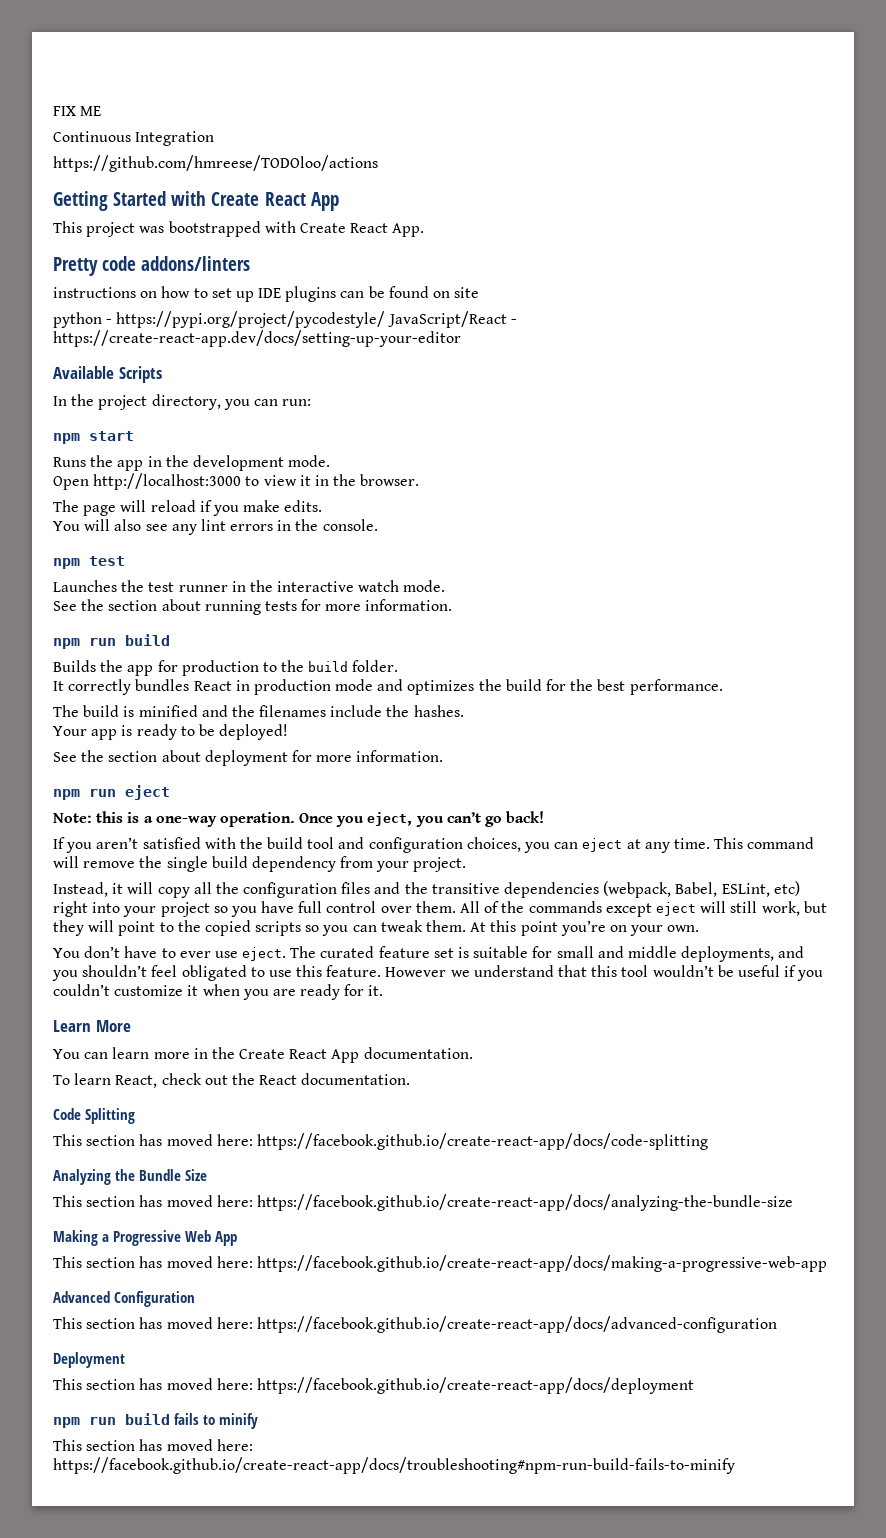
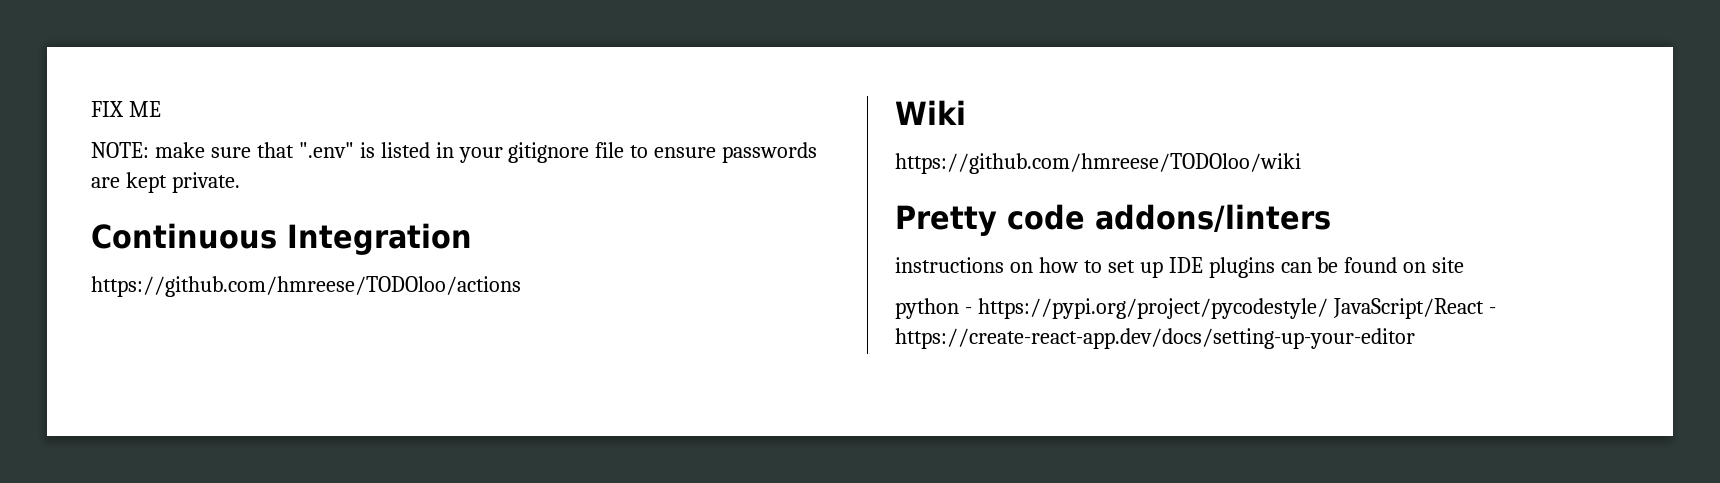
[53,131,215,146] [53,155,378,172] [53,191,339,211] [53,221,425,237] Continuous Integration // https://github.com/hmreese/TODOloo/actions // Getting Started with Create React App // This project was bootstrapped with Create React App. -> [91,142,818,163] [91,172,240,193] [91,223,472,255] [91,276,521,297] [895,100,966,125] [895,153,1301,174] NOTE: make sure that ".env" is listed in your gitignore file to ensure passwords are kept private. // Continuous Integration // https://github.com/hmreese/TODOloo/actions // Wiki // https://github.com/hmreese/TODOloo/wiki
[53,366,162,383] [53,394,312,410] [53,431,134,444] [53,455,331,471] [53,473,420,490] [53,500,323,516] [53,519,378,535] [53,556,125,569] [53,580,446,592] [53,599,453,615] [53,634,170,649] [53,660,399,676] [53,679,723,695] [53,705,464,717] [53,724,289,740] [53,750,444,766] [53,785,170,800] [53,811,545,827] [53,837,815,853] [53,856,467,872] [53,881,800,898] [53,901,827,917] [53,920,700,936] [53,946,805,962] [52,965,824,981] [53,984,384,1000] [53,1020,131,1032] [53,1047,473,1063] [53,1073,411,1088] [53,1108,136,1124] [53,1133,708,1150] [53,1169,208,1185] [53,1194,793,1211] [53,1230,238,1246] [53,1255,827,1272] [53,1291,196,1307] [53,1316,777,1333] [53,1352,125,1368] [53,1377,694,1394] [53,1413,259,1429] [53,1439,253,1451] [53,1457,735,1474] // Available Scripts // In the project directory, you can run: // npm start // Runs the app in the development mode. // Open http://localhost:3000 to view it in the browser. // The page will reload if you make edits. // You will also see any lint errors in the console. // npm test // Launches the test runner in the interactive watch mode. // See the section about running tests for more information. // npm run build // Builds the app for production to the build folder. // It correctly bundles React in production mode and optimizes the build for the best performance. // The build is minified and the filenames include the hashes. // Your app is ready to be deployed! // See the section about deployment for more information. // npm run eject // Note: this is a one-way operation. Once you eject, you can’t go back! // If you aren’t satisfied with the build tool and configuration choices, you can eject at any time. This command will remove the single build dependency from your project. // Instead, it will copy all the configuration files and the transitive dependencies (webpack, Babel, ESLint, etc) right into your project so you have full control over them. All of the commands except eject will still work, but they will point to the copied scripts so you can tweak them. At this point you’re on your own. // You don’t have to ever use eject. The curated feature set is suitable for small and middle deployments, and you shouldn’t feel obligated to use this feature. However we understand that this tool wouldn’t be useful if you couldn’t customize it when you are ready for it. // Learn More // You can learn more in the Create React App documentation. // To learn React, check out the React documentation. // Code Splitting // This section has moved here: https://facebook.github.io/create-react-app/docs/code-splitting // Analyzing the Bundle Size // This section has moved here: https://facebook.github.io/create-react-app/docs/analyzing-the-bundle-size // Making a Progressive Web App // This section has moved here: https://facebook.github.io/create-react-app/docs/making-a-progressive-web-app // Advanced Configuration // This section has moved here: https://facebook.github.io/create-react-app/docs/advanced-configuration // Deployment // This section has moved here: https://facebook.github.io/create-react-app/docs/deployment // npm run build fails to minify // This section has moved here: https://facebook.github.io/create-react-app/docs/troubleshooting#npm-run-build-fails-to-minify -> (1415, 338) none

